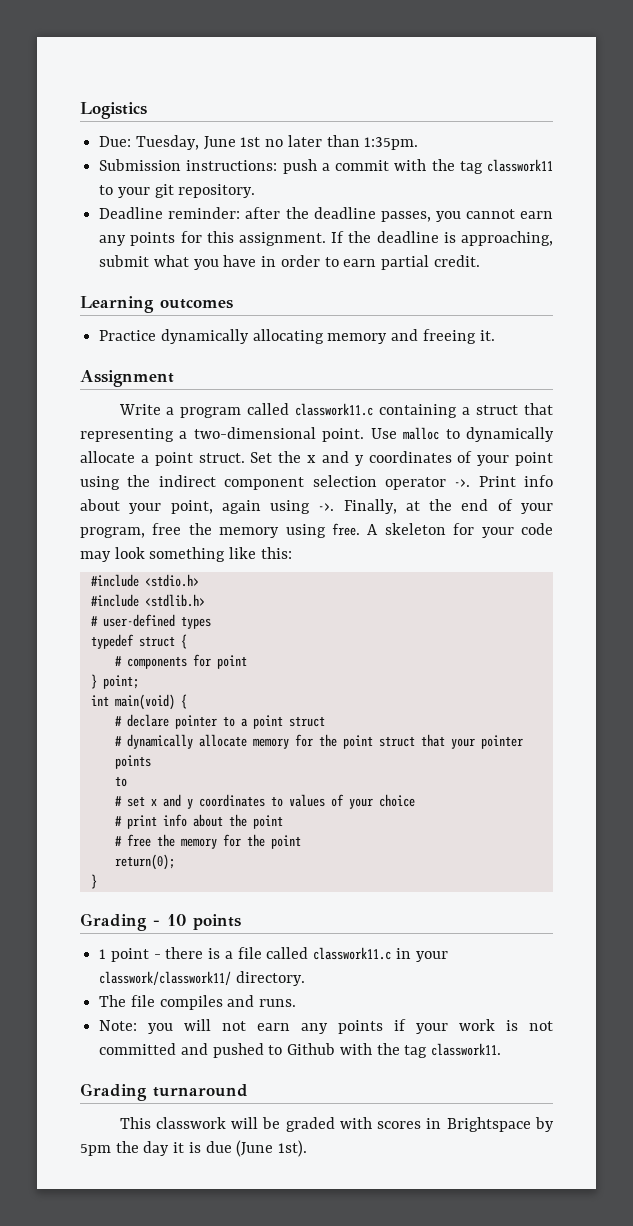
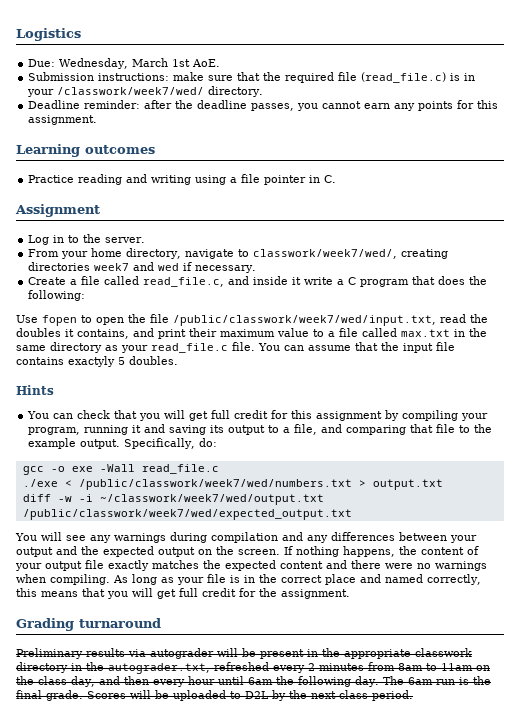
[135,135,419,150] [99,159,553,174] [99,184,256,198] Tuesday, June 1st no later than 1:35pm. // Submission instructions: push a commit with the tag classwork11 to your git repository. -> [59,58,221,69] [28,72,476,83] [27,86,264,97] Wednesday, March 1st AoE. // Submission instructions: make sure that the required file (read_file.c) is in your /classwork/week7/wed/ directory.
[331,231,554,246] [99,255,480,270] [80,296,233,313] [99,329,495,344] [80,370,174,387] [118,403,553,418] [80,427,554,442] [80,451,553,466] [80,475,553,490] [80,499,553,514] [80,523,553,538] [80,547,292,562] [90,574,199,587] [90,594,205,607] [90,614,211,629] [90,634,187,649] [114,654,247,669] [90,674,139,689] [90,694,187,710] [114,714,325,729] [114,734,523,749] [114,755,151,769] [114,776,127,787] [114,794,415,809] [114,814,283,829] [114,834,301,849] [114,854,175,870] [90,874,97,889] [80,913,241,931] [99,947,448,962] [99,971,305,986] [99,995,297,1010] [99,1019,553,1034] [99,1043,502,1058] [80,1083,248,1101] [119,1117,554,1132] [80,1140,308,1157] If the deadline is approaching, submit what you have in order to earn partial credit. // Learning outcomes // Practice dynamically allocating memory and freeing it. // Assignment // Write a program called classwork11.c containing a struct that representing a two-dimensional point. Use malloc to dynamically allocate a point struct. Set the x and y coordinates of your point using the indirect component selection operator ->. Print info about your point, again using ->. Finally, at the end of your program, free the memory using free. A skeleton for your code may look something like this: // #include <stdio.h> // #include <stdlib.h> // # user-defined types // typedef struct { // # components for point // } point; // int main(void) { // # declare pointer to a point struct // # dynamically allocate memory for the point struct that your pointer points // to // # set x and y coordinates to values of your choice // # print info about the point // # free the memory for the point // return(0); // } // Grading - 10 points // 1 point - there is a file called classwork11.c in your classwork/classwork11/ directory. // The file compiles and runs. // Note: you will not earn any points if your work is not committed and pushed to Github with the tag classwork11. // Grading turnaround // This classwork will be graded with scores in Brightspace by 5pm the day it is due (June 1st). -> [16,144,155,157] [28,174,337,185] [15,204,100,217] [28,234,146,245] [28,248,449,259] [28,262,257,273] [28,276,488,287] [28,290,86,301] [16,314,488,326] [16,328,487,339] [16,342,455,353] [16,356,178,367] [16,385,54,395] [27,410,489,421] [28,424,493,435] [28,438,218,449] [22,464,219,475] [22,479,443,490] [22,494,324,505] [22,509,352,520] [15,532,477,543] [16,546,479,557] [15,560,487,571] [16,574,481,585] [16,588,350,599] [16,618,161,631] [16,648,472,659] [16,662,490,674] [16,676,491,687] [16,690,413,701] // Learning outcomes // Practice reading and writing using a file pointer in C. // Assignment // Log in to the server. // From your home directory, navigate to classwork/week7/wed/, creating directories week7 and wed if necessary. // Create a file called read_file.c, and inside it write a C program that does the following: // Use fopen to open the file /public/classwork/week7/wed/input.txt, read the doubles it contains, and print their maximum value to a file called max.txt in the same directory as your read_file.c file. You can assume that the input file contains exactyly 5 doubles. // Hints // You can check that you will get full credit for this assignment by compiling your program, running it and saving its output to a file, and comparing that file to the example output. Specifically, do: // gcc -o exe -Wall read_file.c // ./exe < /public/classwork/week7/wed/numbers.txt > output.txt // diff -w -i ~/classwork/week7/wed/output.txt /public/classwork/week7/wed/expected_output.txt // You will see any warnings during compilation and any differences between your output and the expected output on the screen. If nothing happens, the content of your output file exactly matches the expected content and there were no warnings when compiling. As long as your file is in the correct place and named correctly, this means that you will get full credit for the assignment. // Grading turnaround // Preliminary results via autograder will be present in the appropriate classwork directory in the autograder.txt, refreshed every 2 minutes from 8am to 11am on the class day, and then every hour until 6am the following day. The 6am run is the final grade. Scores will be uploaded to D2L by the next class period.

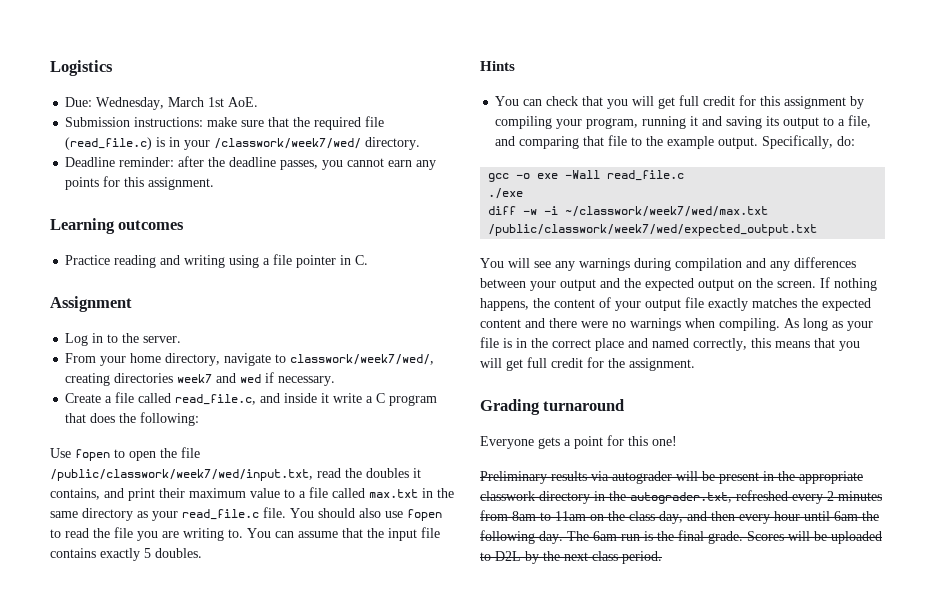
(280, 347) none -> [318,508,442,521] [50,527,271,541] should also use fopen to read the file you are writing to. You
[68,356,115,367] exactyly -> [100,548,140,561] exactly
[64,479,443,490] < /public/classwork/week7/wed/numbers.txt > output.txt -> (524, 193) none
[99,494,324,505] ~/classwork/week7/wed/output.txt -> [565,206,769,217] ~/classwork/week7/wed/max.txt
(161, 623) none -> [480,435,677,449] // Everyone gets a point for this one!

